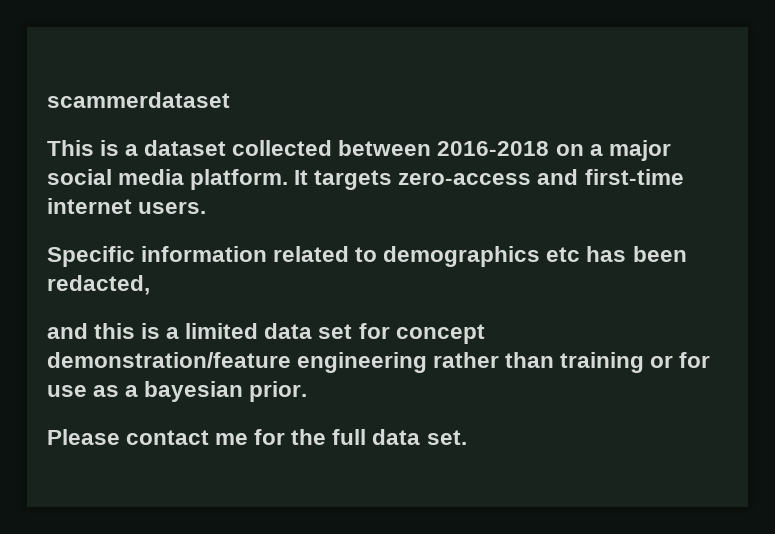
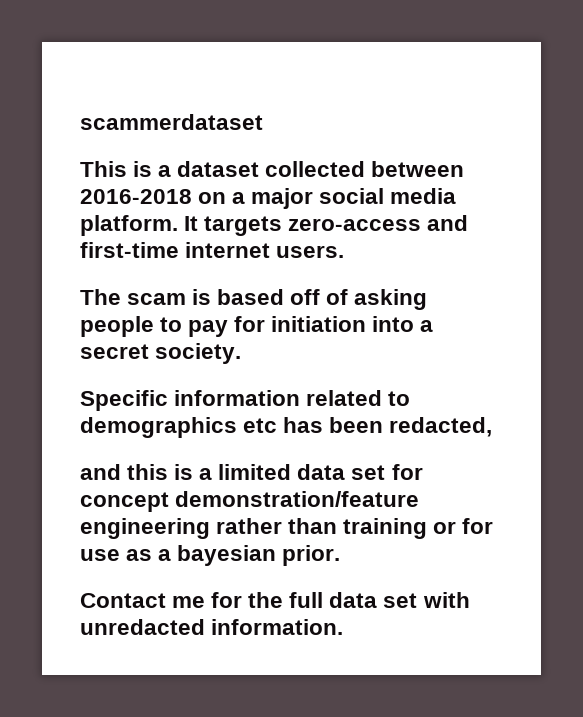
(207, 208) none -> [80,289,428,310] [80,316,434,337] [80,343,242,364] // The scam is based off of asking people to pay for initiation into a secret society.
[47,429,210,445] Please contact -> [80,593,166,608] Contact
[426,430,467,445] set. -> [383,592,470,608] [80,619,344,635] set with unredacted information.

